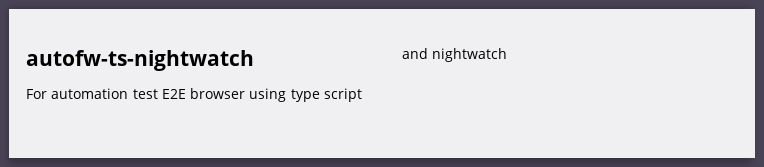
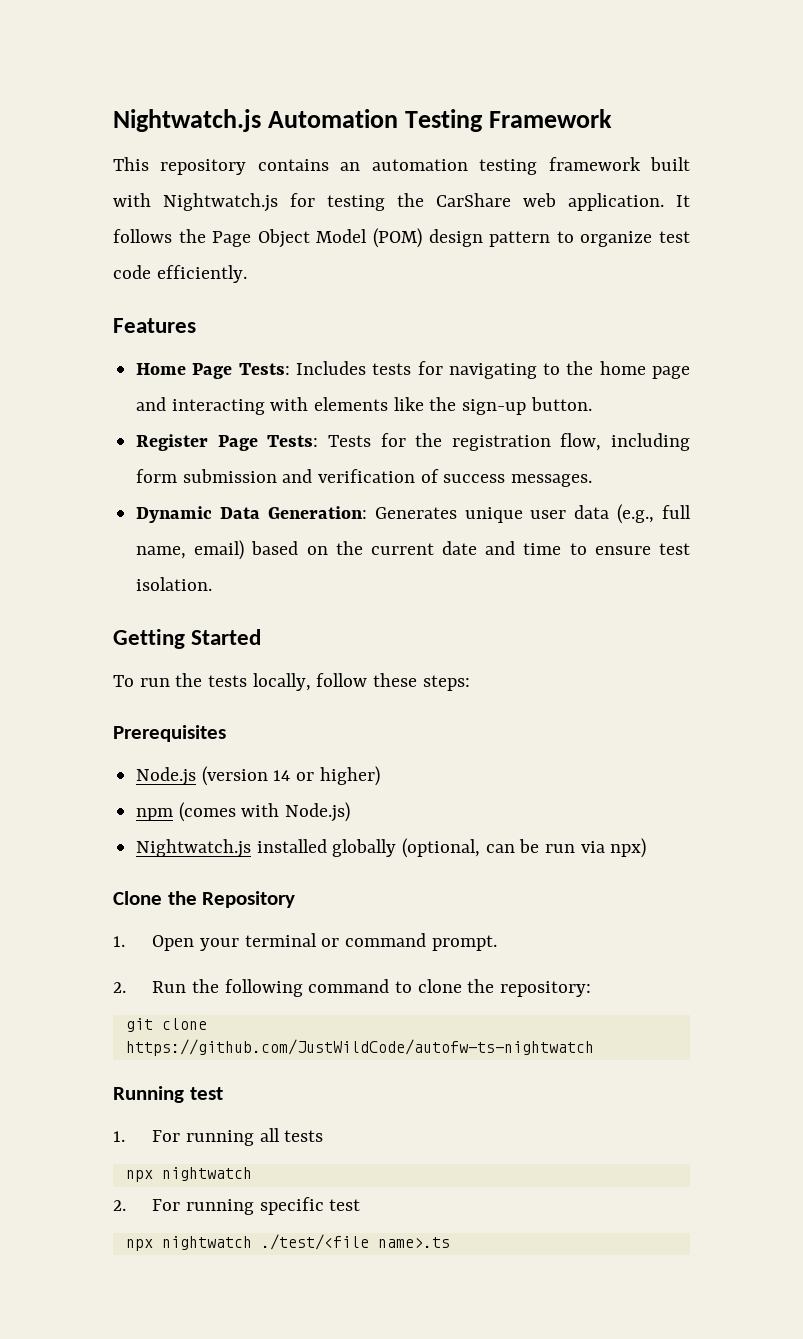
[26,50,254,71] [26,88,362,102] [402,48,507,62] autofw-ts-nightwatch // For automation test E2E browser using type script and nightwatch -> [113,109,613,132] [113,157,690,175] [113,193,690,212] [113,228,691,248] [113,265,247,283] [113,318,196,333] [136,361,690,379] [136,397,592,415] [136,433,690,451] [136,469,593,487] [136,504,691,524] [136,540,690,560] [136,577,213,591] [113,629,262,649] [113,673,470,691] [113,725,226,742] [136,766,380,786] [136,802,351,822] [136,838,647,858] [113,891,296,908] [113,933,497,951] [113,979,592,997] [125,1018,207,1032] [125,1039,594,1056] [113,1086,223,1103] [113,1128,324,1146] [125,1167,252,1182] [113,1197,361,1215] [125,1234,450,1251] Nightwatch.js Automation Testing Framework // This repository contains an automation testing framework built with Nightwatch.js for testing the CarShare web application. It follows the Page Object Model (POM) design pattern to organize test code efficiently. // Features // Home Page Tests: Includes tests for navigating to the home page and interacting with elements like the sign-up button. // Register Page Tests: Tests for the registration flow, including form submission and verification of success messages. // Dynamic Data Generation: Generates unique user data (e.g., full name, email) based on the current date and time to ensure test isolation. // Getting Started // To run the tests locally, follow these steps: // Prerequisites // Node.js (version 14 or higher) // npm (comes with Node.js) // Nightwatch.js installed globally (optional, can be run via npx) // Clone the Repository // 1. Open your terminal or command prompt. // 2. Run the following command to clone the repository: // git clone https://github.com/JustWildCode/autofw-ts-nightwatch // Running test // 1. For running all tests // npx nightwatch // 2. For running specific test // npx nightwatch ./test/<file name>.ts

